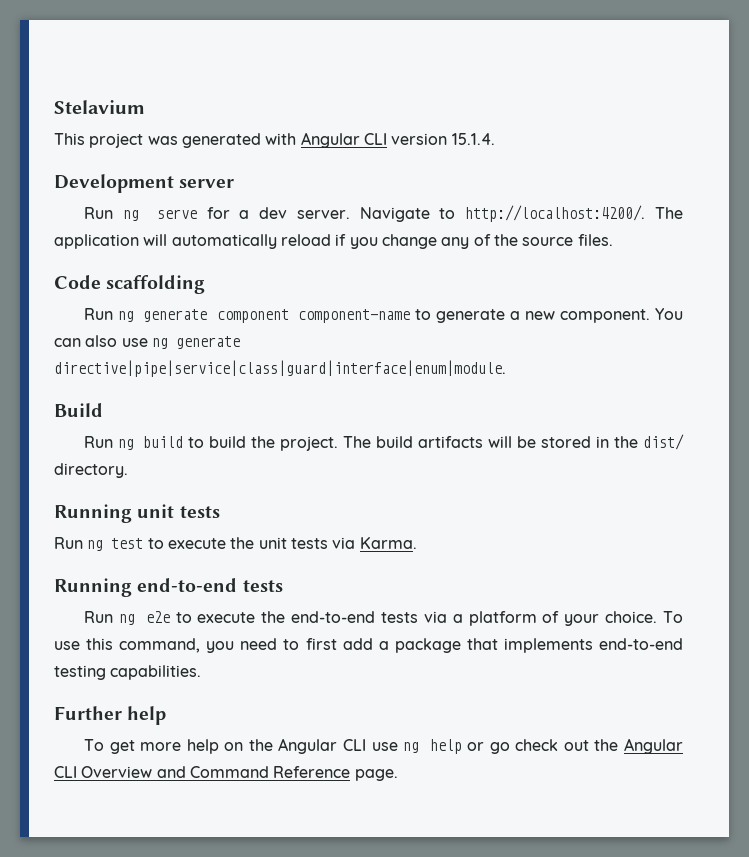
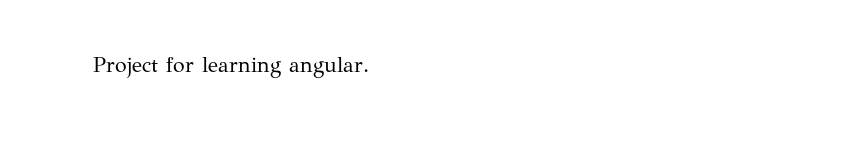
[54,100,145,114] [54,132,495,148] [54,174,235,193] [83,205,683,222] [54,234,613,249] [54,275,206,294] [83,308,683,323] [54,335,240,349] [54,360,506,377] [54,403,103,417] [83,434,684,451] [54,463,128,478] [54,504,220,523] [54,537,417,551] [54,578,283,597] [83,611,683,626] [54,638,683,653] [54,665,202,680] [54,706,167,725] [83,738,683,754] [54,766,398,781] Stelavium // This project was generated with Angular CLI version 15.1.4. // Development server // Run ng serve for a dev server. Navigate to http://localhost:4200/. The application will automatically reload if you change any of the source files. // Code scaffolding // Run ng generate component component-name to generate a new component. You can also use ng generate directive|pipe|service|class|guard|interface|enum|module. // Build // Run ng build to build the project. The build artifacts will be stored in the dist/ directory. // Running unit tests // Run ng test to execute the unit tests via Karma. // Running end-to-end tests // Run ng e2e to execute the end-to-end tests via a platform of your choice. To use this command, you need to first add a package that implements end-to-end testing capabilities. // Further help // To get more help on the Angular CLI use ng help or go check out the Angular CLI Overview and Command Reference page. -> [93,57,369,78] Project for learning angular.

